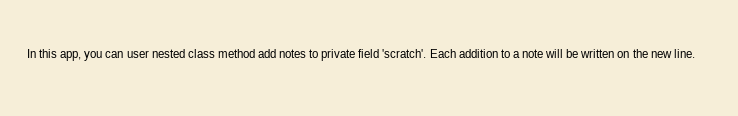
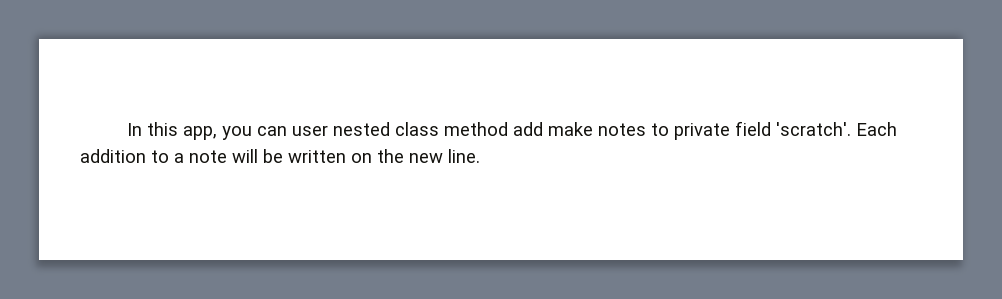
(276, 53) none -> [548,122,594,136] make

